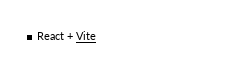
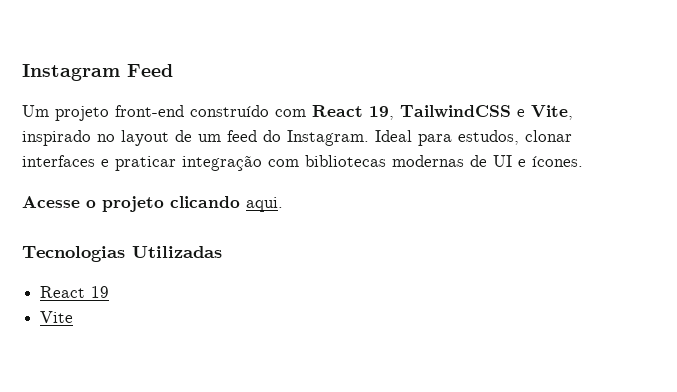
[37,32,74,40] React + -> [22,64,173,81] [22,105,573,121] [22,130,572,146] [22,155,583,171] [22,196,283,212] [22,246,222,262] [40,286,110,298] Instagram Feed // Um projeto front-end construído com React 19, TailwindCSS e Vite, inspirado no layout de um feed do Instagram. Ideal para estudos, clonar interfaces e praticar integração com bibliotecas modernas de UI e ícones. // Acesse o projeto clicando aqui. // Tecnologias Utilizadas // React 19 //

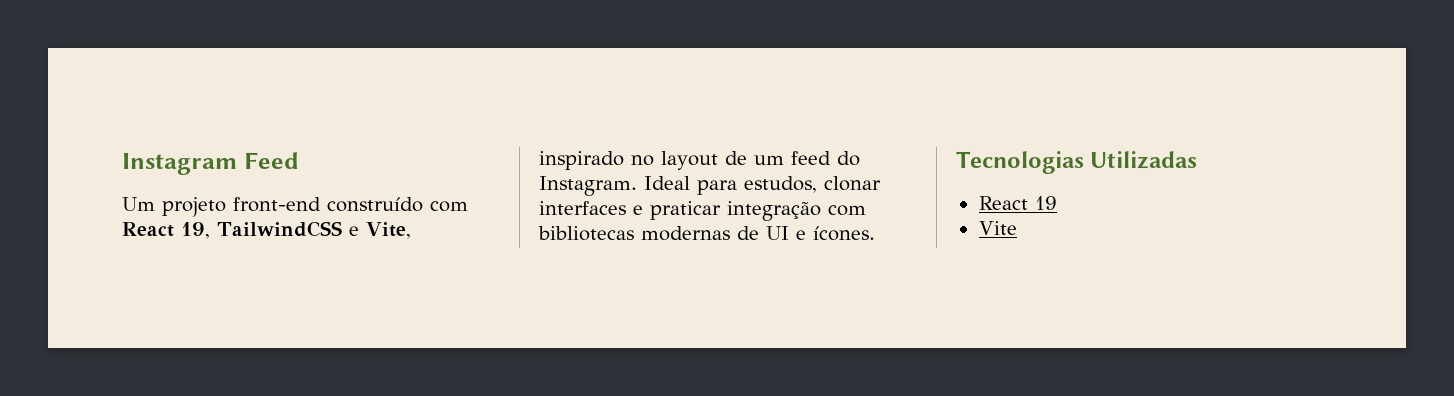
[22,196,283,212] // Acesse o projeto clicando aqui. -> (875, 233) none

